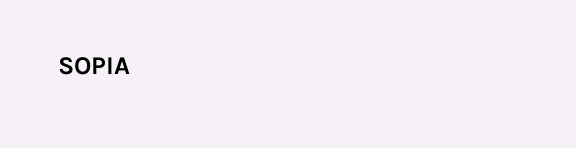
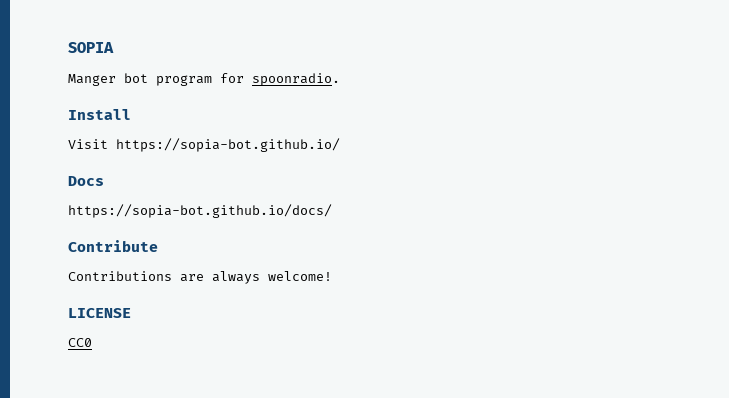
(130, 66) none -> [68,73,340,86] [68,109,131,120] [68,138,340,152] [68,176,104,186] [68,204,332,218] [68,240,158,252] [68,271,332,284] [68,308,131,318] [68,338,92,347] // Manger bot program for spoonradio. // Install // Visit https://sopia-bot.github.io/ // Docs // https://sopia-bot.github.io/docs/ // Contribute // Contributions are always welcome! // LICENSE // CC0

